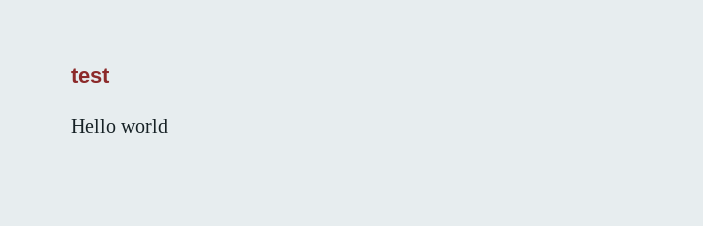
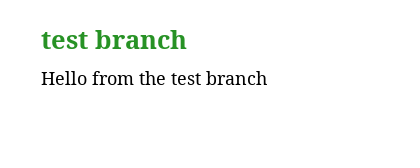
[71,68,110,83] test -> [41,30,187,49] test branch
[121,119,169,133] world -> [92,71,267,85] from the test branch

